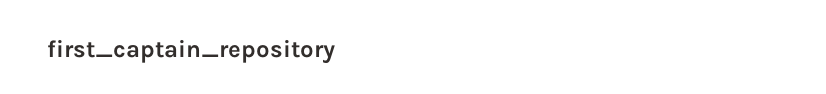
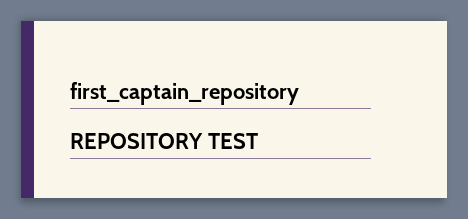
(335, 51) none -> [70,133,258,149] // REPOSITORY TEST

